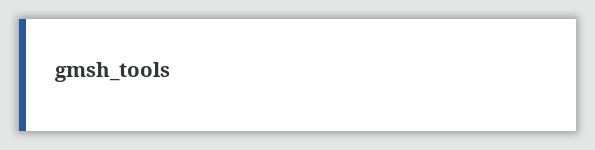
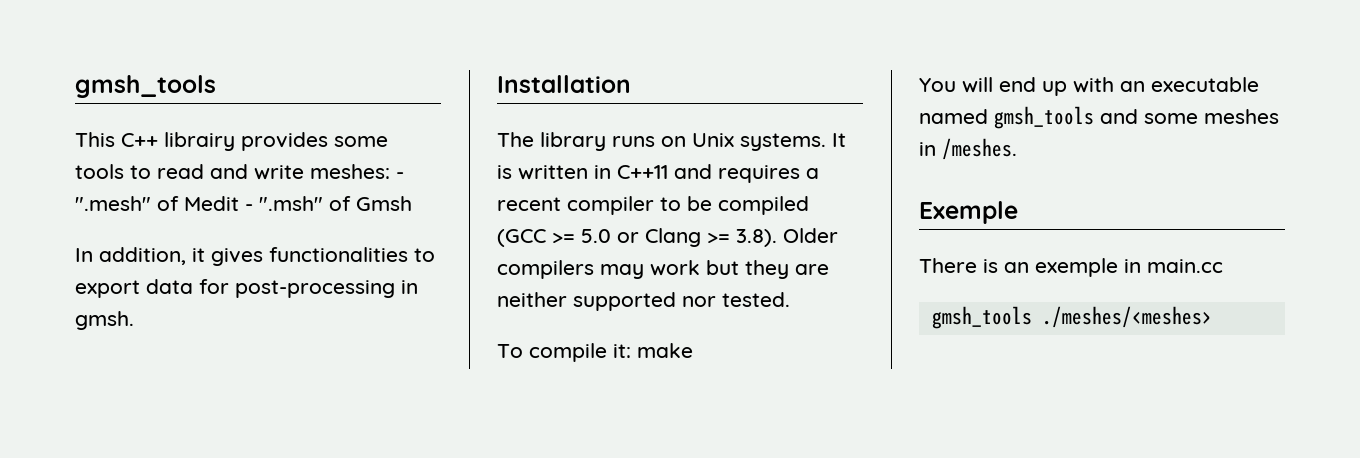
[55,62,170,82] gmsh_tools -> [75,75,216,98] [75,132,388,151] [75,164,404,180] [75,196,412,211] [75,247,435,266] [75,279,418,298] [75,311,134,330] [497,75,631,93] [497,132,846,151] [497,164,819,183] [497,196,809,215] [497,228,838,247] [497,260,829,279] [497,292,790,311] [497,343,693,362] [919,77,1259,96] [919,106,1279,129] [919,138,1017,160] [919,201,1018,224] [919,258,1223,277] [931,306,1212,329] gmsh_tools // This C++ librairy provides some tools to read and write meshes: - ".mesh" of Medit - ".msh" of Gmsh // In addition, it gives functionalities to export data for post-processing in gmsh. // Installation // The library runs on Unix systems. It is written in C++11 and requires a recent compiler to be compiled (GCC >= 5.0 or Clang >= 3.8). Older compilers may work but they are neither supported nor tested. // To compile it: make // You will end up with an executable named gmsh_tools and some meshes in /meshes. // Exemple // There is an exemple in main.cc // gmsh_tools ./meshes/<meshes>

